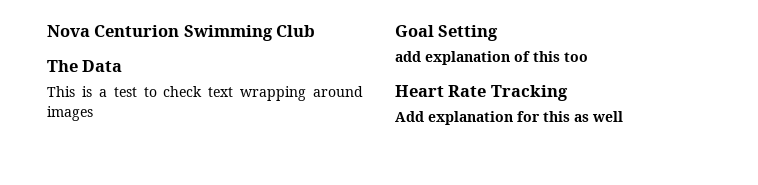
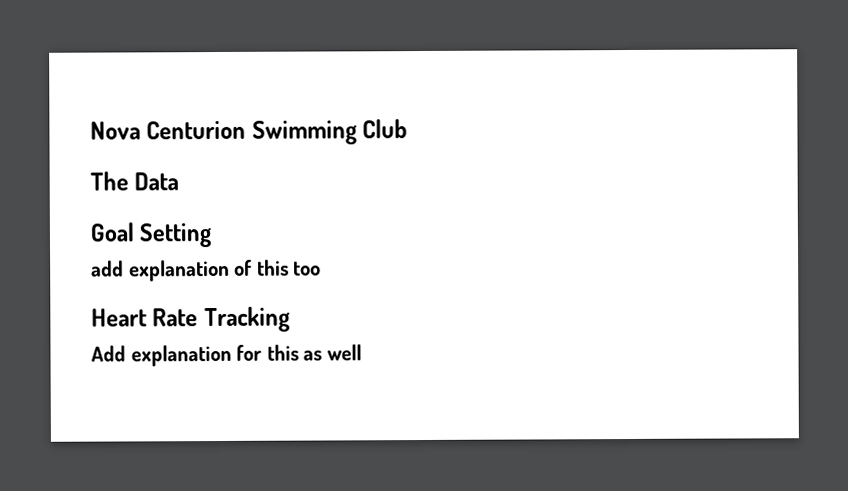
[47,86,363,101] [47,106,93,121] // This is a test to check text wrapping around images -> (180, 181) none

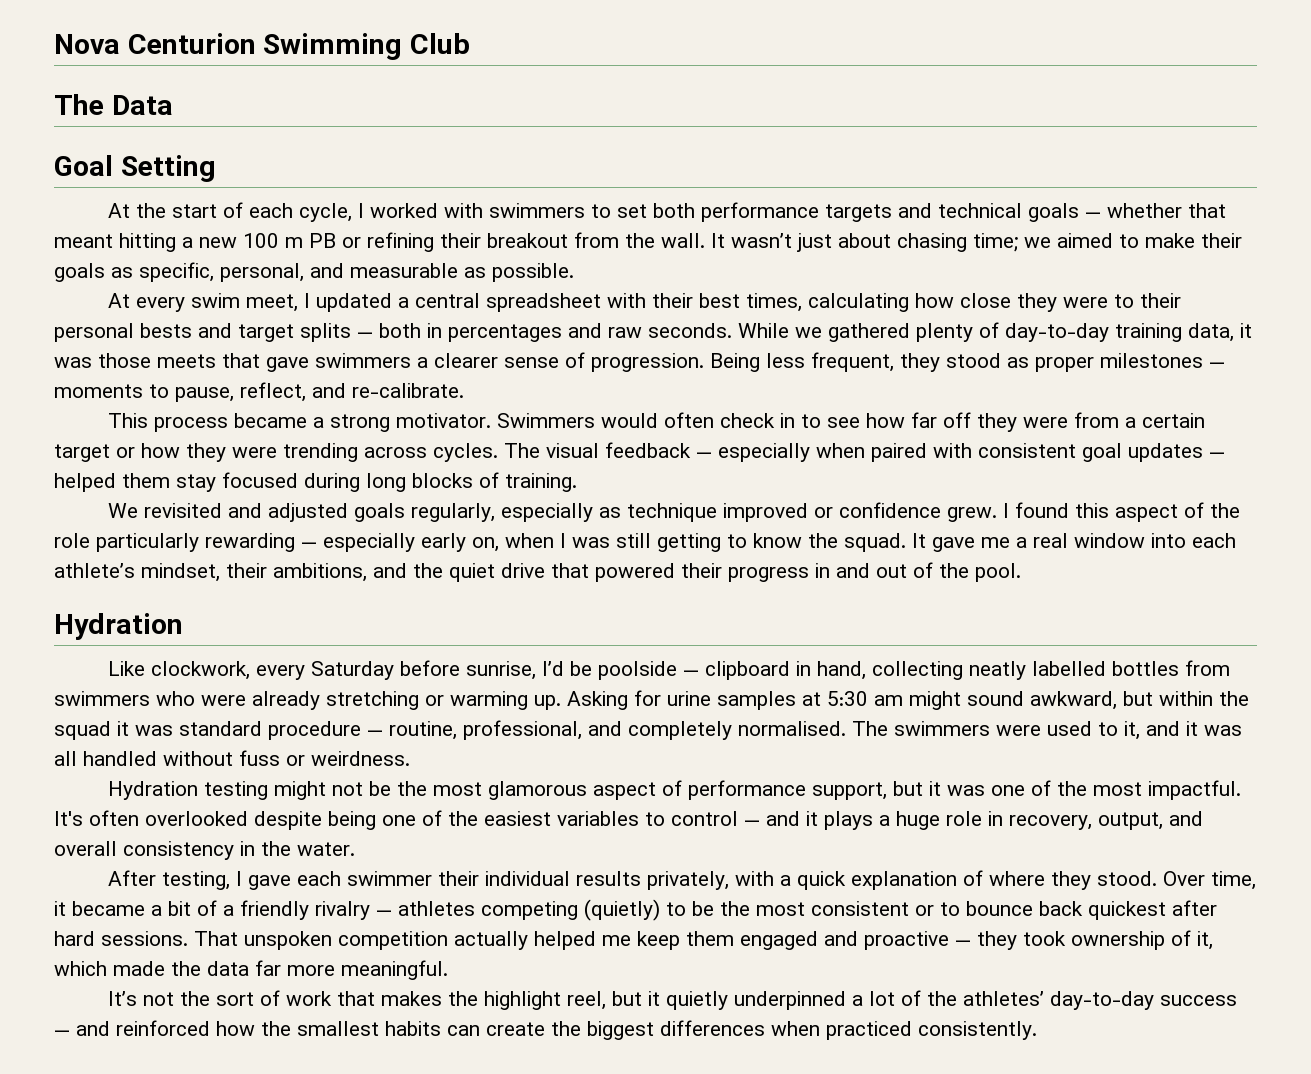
[91,259,322,282] [91,306,290,333] [91,344,362,367] add explanation of this too // Heart Rate Tracking // Add explanation for this as well -> [107,202,1226,222] [54,232,1242,252] [54,262,574,282] [107,293,1181,312] [54,322,1252,342] [54,352,1225,372] [54,382,464,402] [107,412,1205,432] [54,442,1225,462] [54,472,577,492] [107,502,1240,522] [54,533,1236,552] [54,562,1021,582] [54,613,183,640] [107,660,1230,680] [54,690,1249,710] [54,720,1242,740] [54,750,410,766] [107,780,1241,800] [54,810,1203,830] [54,841,355,860] [107,870,1256,890] [54,899,1217,921] [54,930,1213,950] [54,960,448,980] [107,990,1237,1010] [54,1020,1037,1040] At the start of each cycle, I worked with swimmers to set both performance targets and technical goals — whether that meant hitting a new 100 m PB or refining their breakout from the wall. It wasn’t just about chasing time; we aimed to make their goals as specific, personal, and measurable as possible. // At every swim meet, I updated a central spreadsheet with their best times, calculating how close they were to their personal bests and target splits — both in percentages and raw seconds. While we gathered plenty of day-to-day training data, it was those meets that gave swimmers a clearer sense of progression. Being less frequent, they stood as proper milestones — moments to pause, reflect, and re-calibrate. // This process became a strong motivator. Swimmers would often check in to see how far off they were from a certain target or how they were trending across cycles. The visual feedback — especially when paired with consistent goal updates — helped them stay focused during long blocks of training. // We revisited and adjusted goals regularly, especially as technique improved or confidence grew. I found this aspect of the role particularly rewarding — especially early on, when I was still getting to know the squad. It gave me a real window into each athlete’s mindset, their ambitions, and the quiet drive that powered their progress in and out of the pool. // Hydration // Like clockwork, every Saturday before sunrise, I’d be poolside — clipboard in hand, collecting neatly labelled bottles from swimmers who were already stretching or warming up. Asking for urine samples at 5:30 am might sound awkward, but within the squad it was standard procedure — routine, professional, and completely normalised. The swimmers were used to it, and it was all handled without fuss or weirdness. // Hydration testing might not be the most glamorous aspect of performance support, but it was one of the most impactful. It's often overlooked despite being one of the easiest variables to control — and it plays a huge role in recovery, output, and overall consistency in the water. // After testing, I gave each swimmer their individual results privately, with a quick explanation of where they stood. Over time, it became a bit of a friendly rivalry — athletes competing (quietly) to be the most consistent or to bounce back quickest after hard sessions. That unspoken competition actually helped me keep them engaged and proactive — they took ownership of it, which made the data far more meaningful. // It’s not the sort of work that makes the highlight reel, but it quietly underpinned a lot of the athletes’ day-to-day success — and reinforced how the smallest habits can create the biggest differences when practiced consistently.

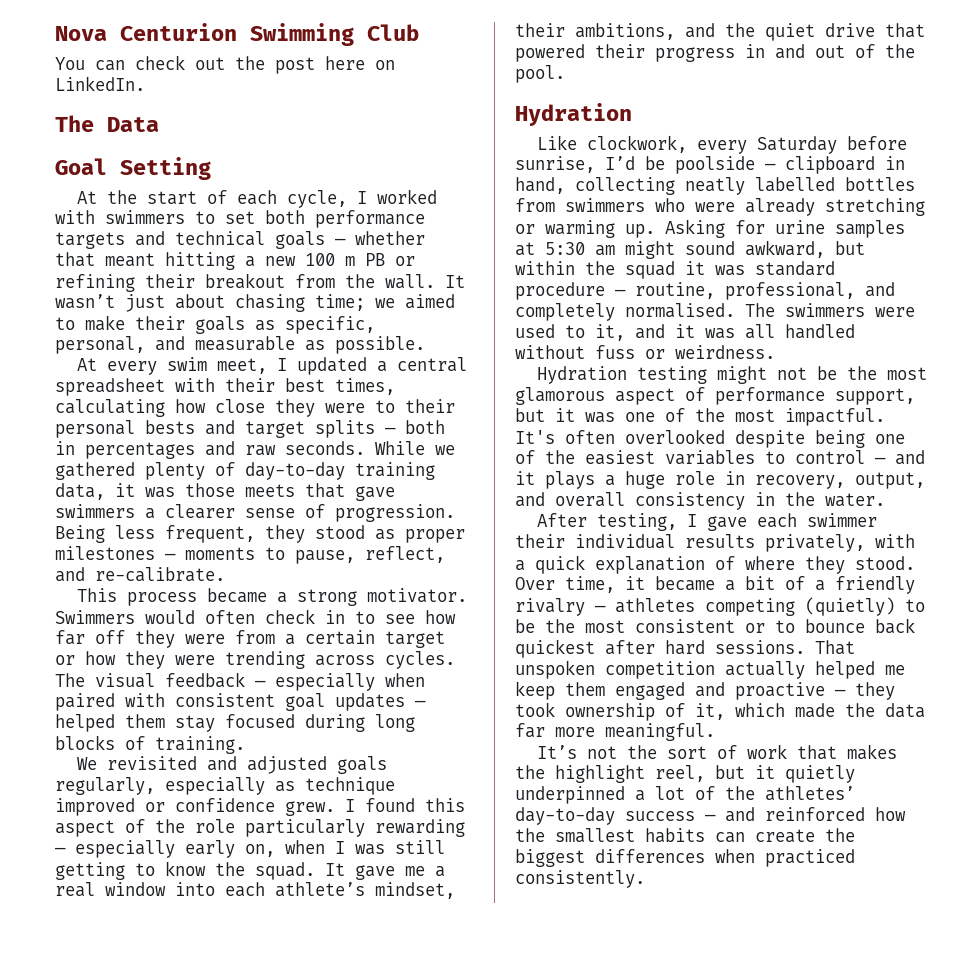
(471, 43) none -> [55,55,395,74] [55,76,145,91] // You can check out the post here on LinkedIn.

